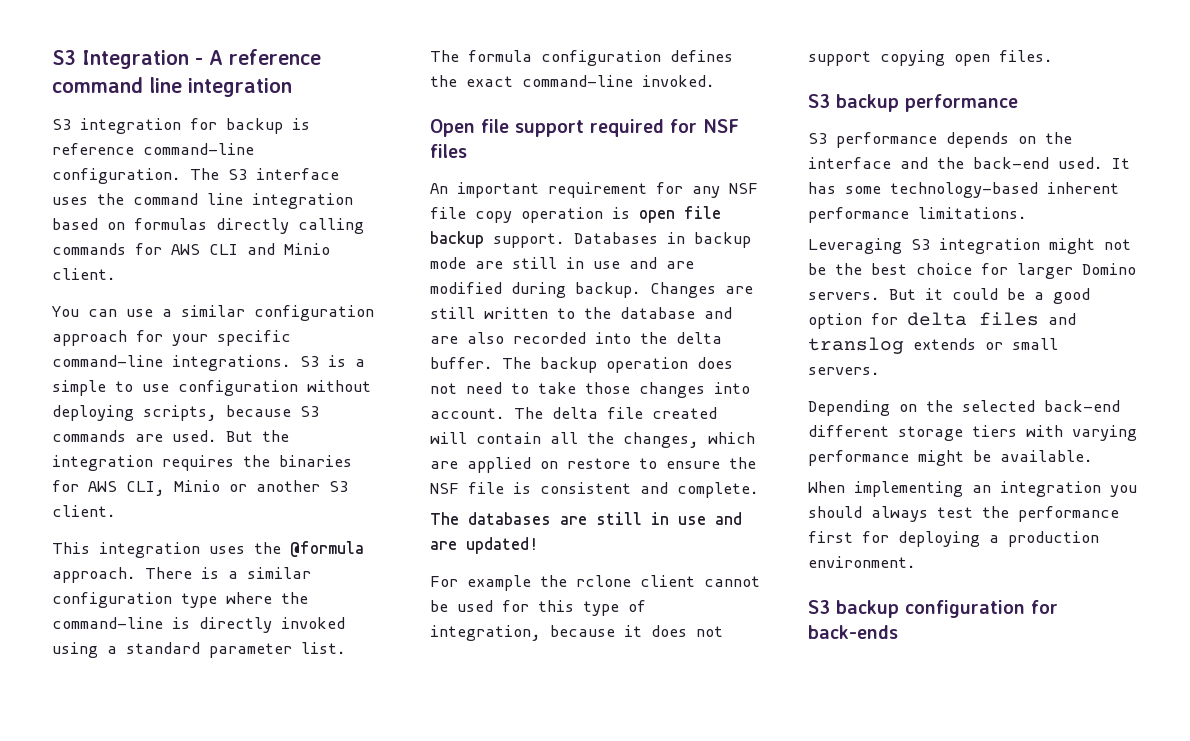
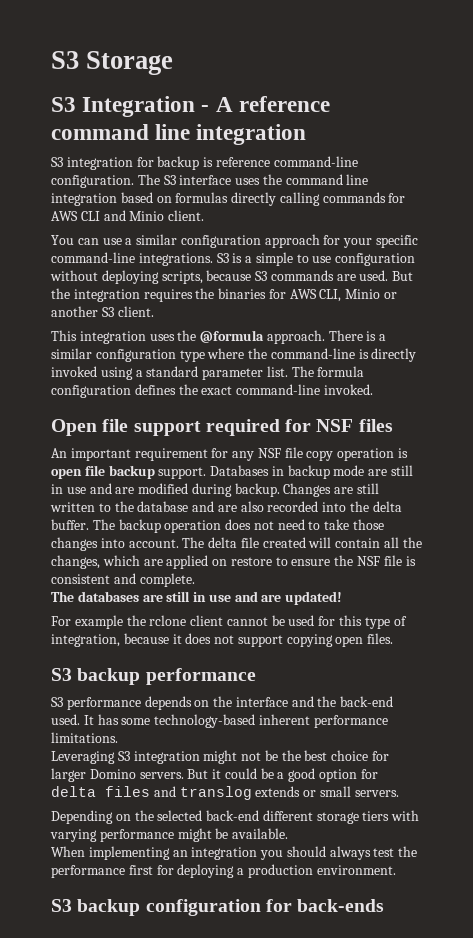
[52,50,76,65] S3 -> [51,51,174,75] [51,97,76,112] S3 Storage // S3

